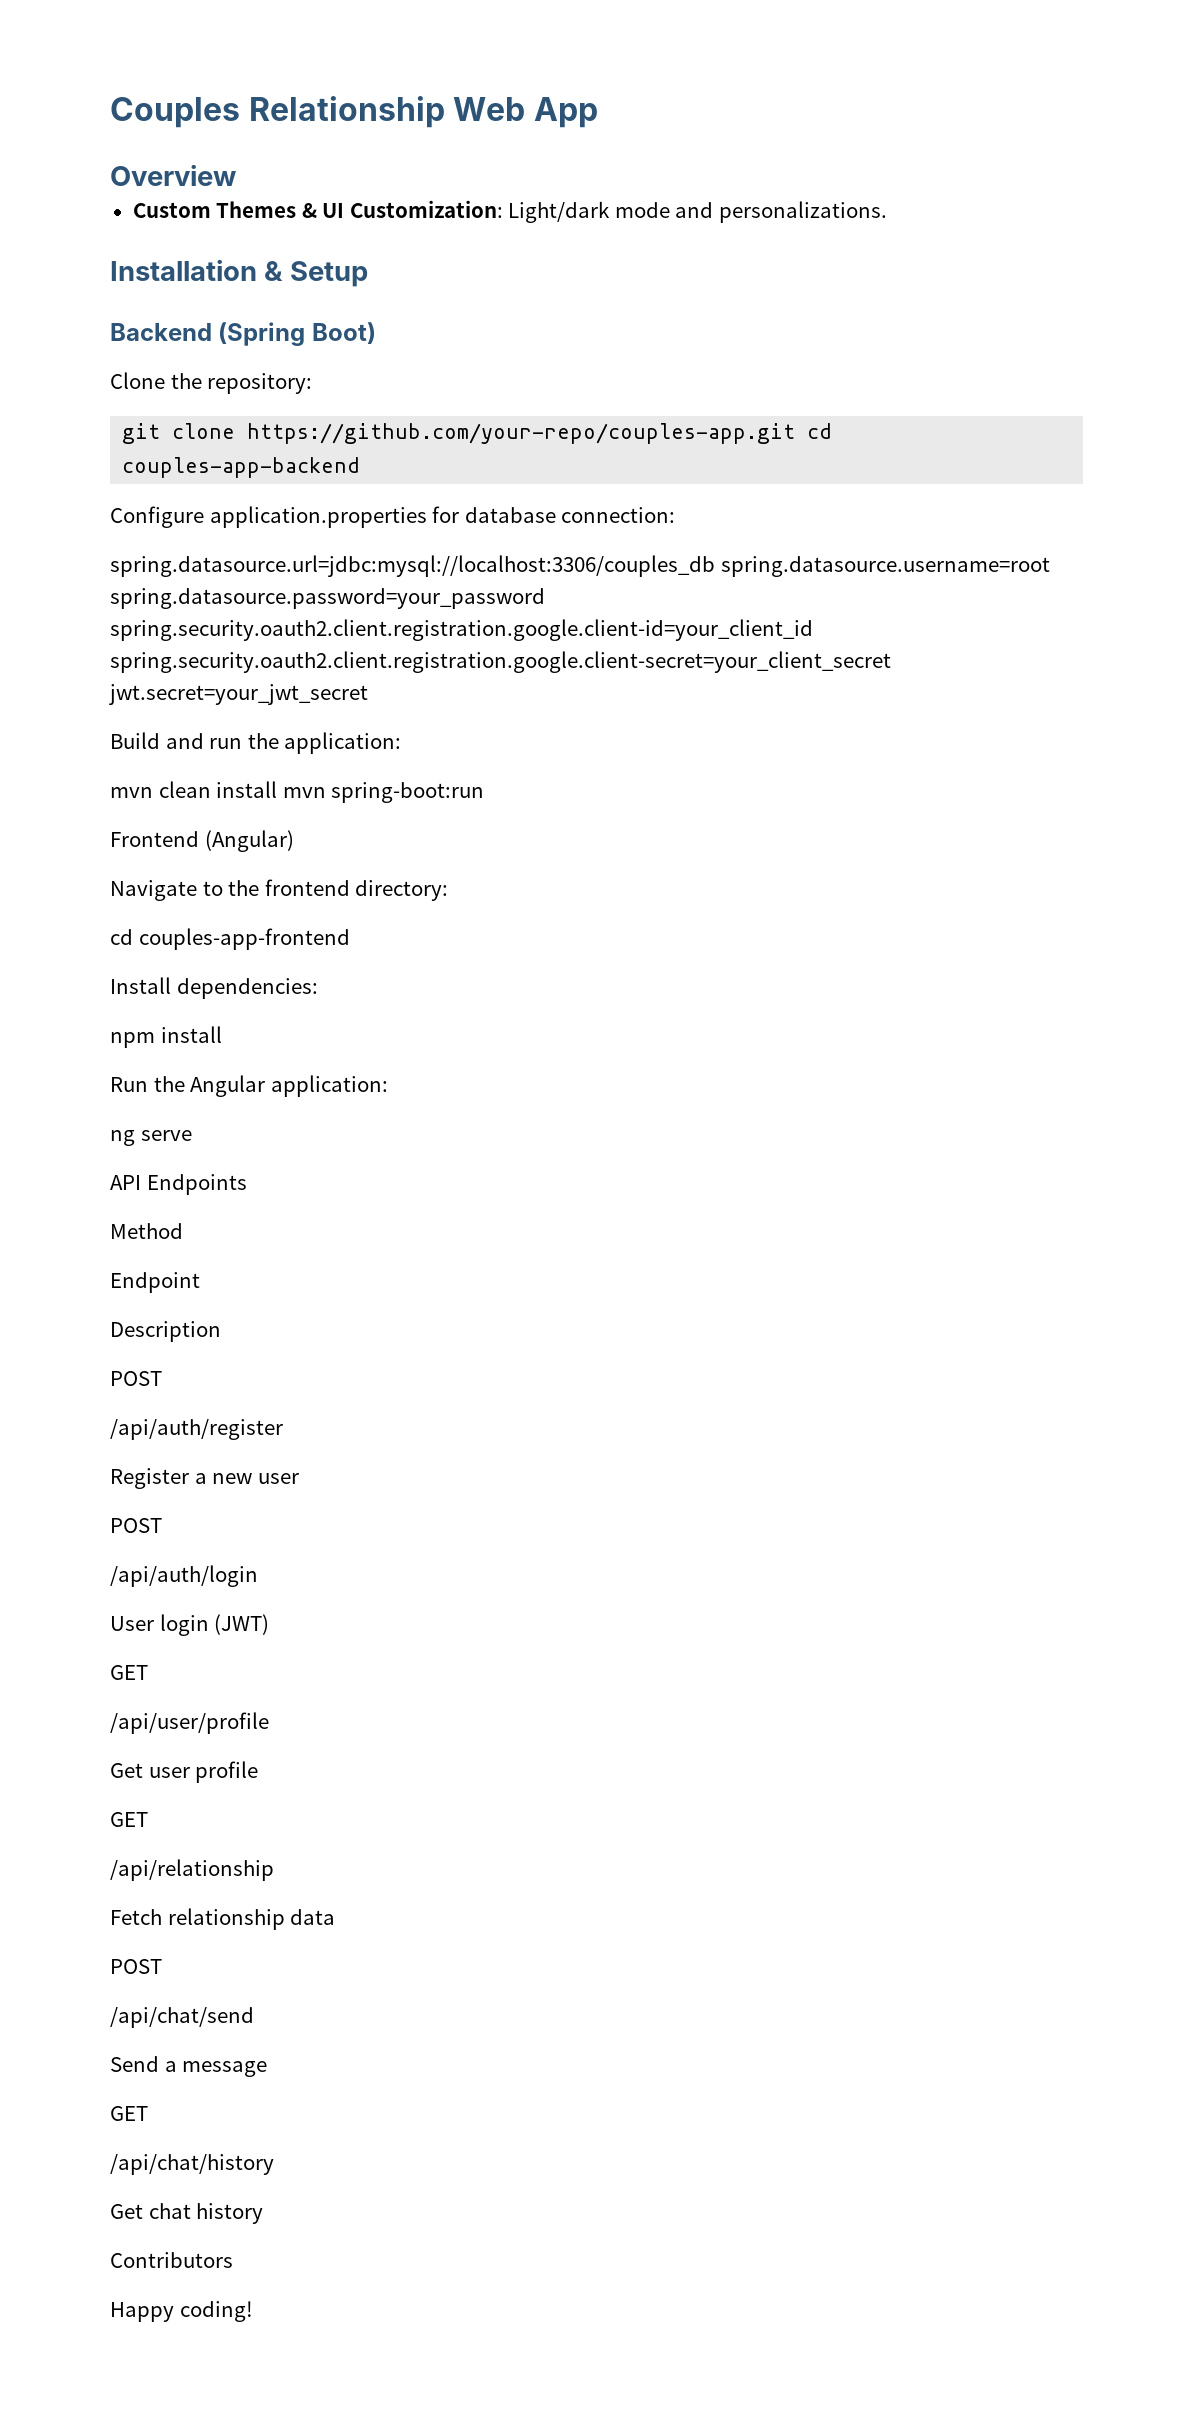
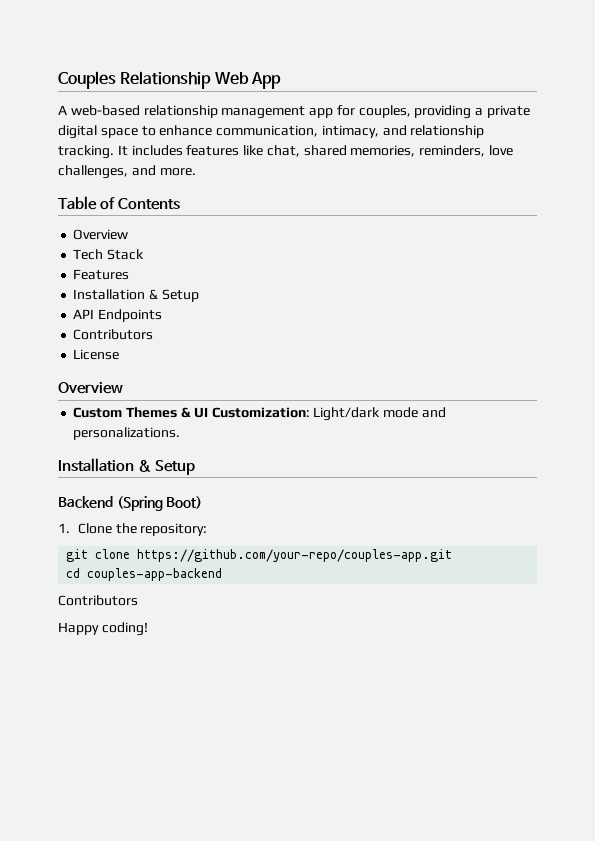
(598, 112) none -> [58,105,531,119] [58,125,485,139] [58,145,514,159] [58,165,196,179] [58,196,180,210] [73,229,129,240] [73,249,145,260] [73,269,130,280] [73,289,199,302] [73,309,163,322] [73,329,154,340] [73,349,120,360] // A web-based relationship management app for couples, providing a private digital space to enhance communication, intimacy, and relationship tracking. It includes features like chat, shared memories, reminders, love challenges, and more. // Table of Contents // Overview // Tech Stack // Features // Installation & Setup // API Endpoints // Contributors // License
(376, 333) none -> [58,523,70,533] 1.
(796, 433) none -> (453, 555) //
[110,506,676,528] [110,555,1050,577] [110,588,545,609] [110,619,813,641] [110,651,891,673] [109,684,368,705] [110,732,402,754] [110,781,485,803] [110,830,294,852] [110,879,449,901] [110,928,350,950] [110,977,318,999] [110,1026,222,1048] [110,1075,388,1097] [110,1130,192,1146] [110,1174,247,1195] [110,1223,183,1239] [110,1272,200,1293] [110,1321,221,1342] [110,1371,162,1386] [110,1419,283,1440] [110,1468,299,1489] [110,1518,162,1533] [110,1565,258,1587] [110,1614,270,1636] [110,1665,148,1680] [110,1712,269,1734] [110,1761,259,1783] [110,1812,148,1827] [110,1859,274,1881] [110,1908,336,1930] [110,1959,162,1974] [110,2007,254,2028] [110,2056,268,2077] [110,2106,148,2121] [110,2154,274,2175] [110,2203,264,2224] // Configure application.properties for database connection: // spring.datasource.url=jdbc:mysql://localhost:3306/couples_db spring.datasource.username=root spring.datasource.password=your_password spring.security.oauth2.client.registration.google.client-id=your_client_id spring.security.oauth2.client.registration.google.client-secret=your_client_secret jwt.secret=your_jwt_secret // Build and run the application: // mvn clean install mvn spring-boot:run // Frontend (Angular) // Navigate to the frontend directory: // cd couples-app-frontend // Install dependencies: // npm install // Run the Angular application: // ng serve // API Endpoints // Method // Endpoint // Description // POST // /api/auth/register // Register a new user // POST // /api/auth/login // User login (JWT) // GET // /api/user/profile // Get user profile // GET // /api/relationship // Fetch relationship data // POST // /api/chat/send // Send a message // GET // /api/chat/history // Get chat history -> (223, 574) none

